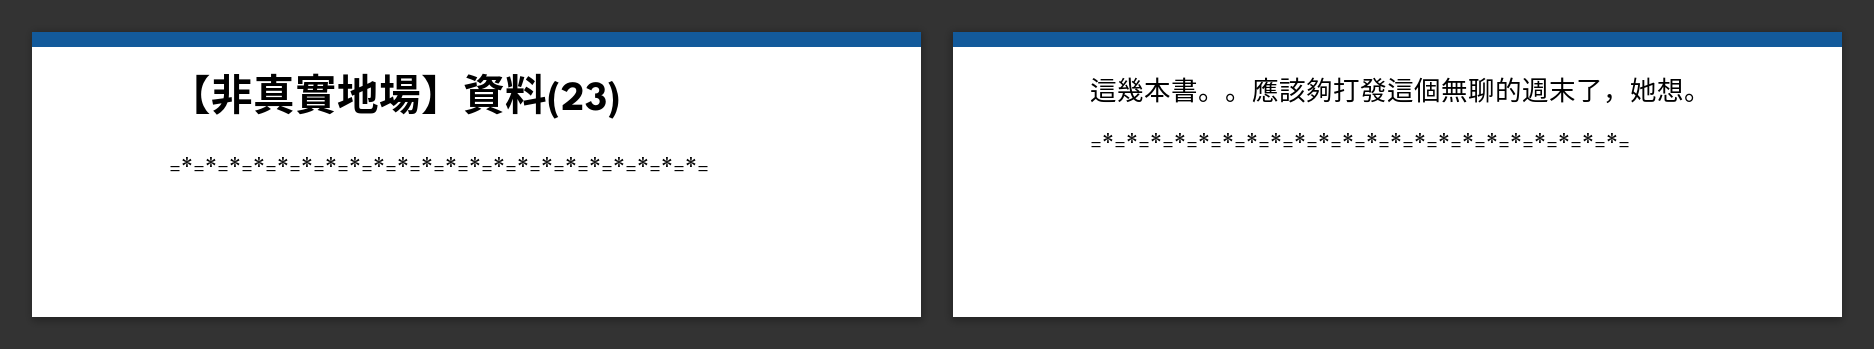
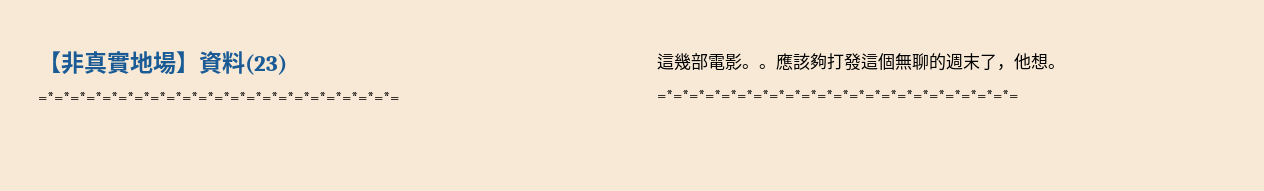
[1144,77,1198,103] 本書 -> [691,53,742,70] 部電影
[1630,77,1657,103] 她 -> [1014,53,1031,70] 他

